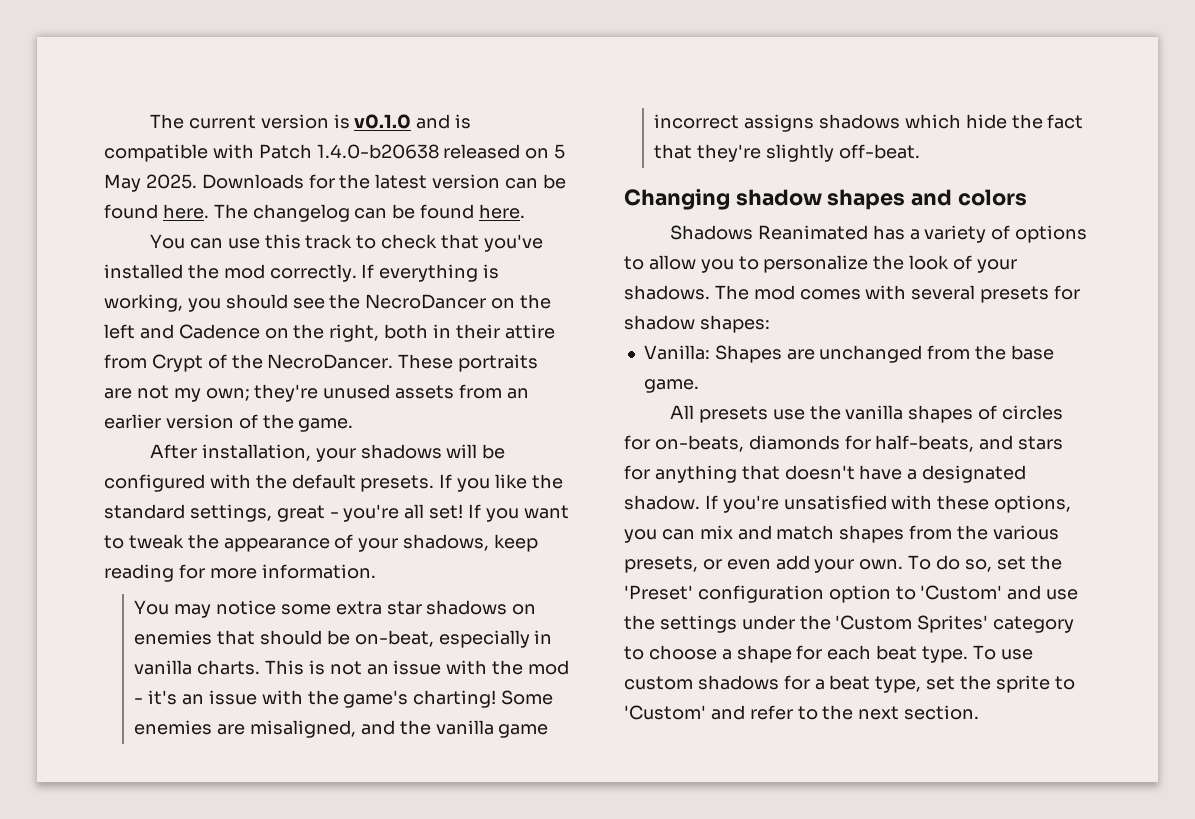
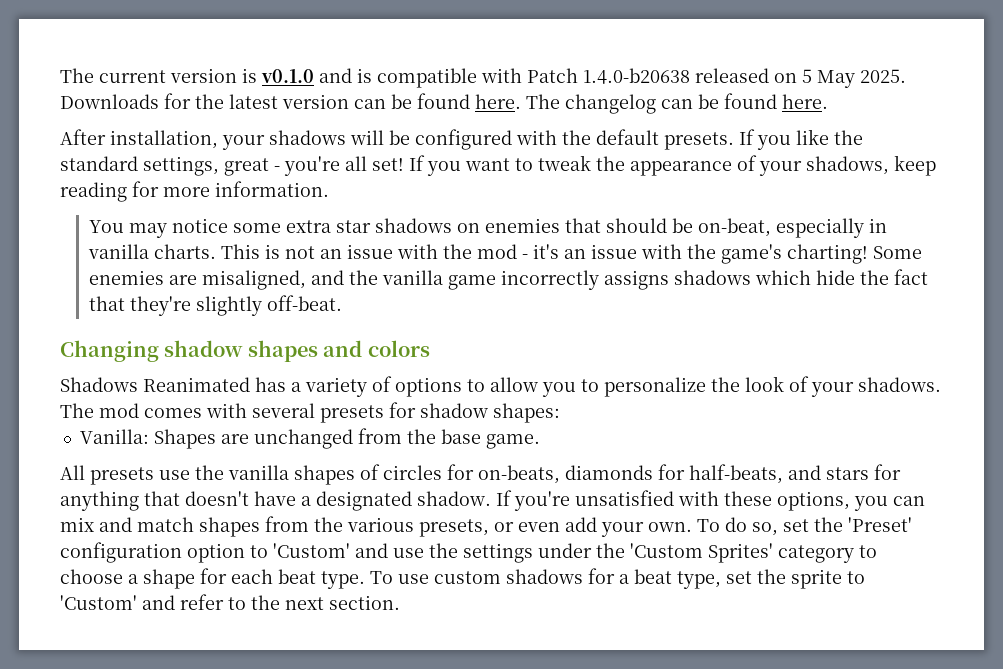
[149,234,543,252] [104,264,500,282] [104,294,552,312] [104,324,555,342] [104,354,539,372] [104,384,529,402] [104,414,354,432] // You can use this track to check that you've installed the mod correctly. If everything is working, you should see the NecroDancer on the left and Cadence on the right, both in their attire from Crypt of the NecroDancer. These portraits are not my own; they're unused assets from an earlier version of the game. -> (828, 101) none
[654,114,740,129] incorrect -> [501,270,600,290] incorrectly

